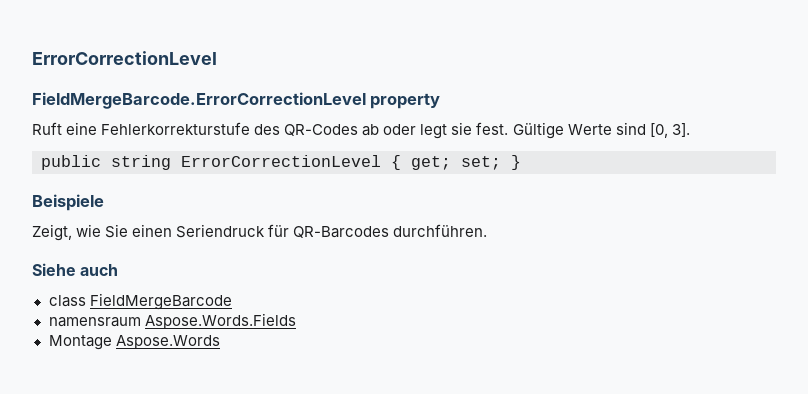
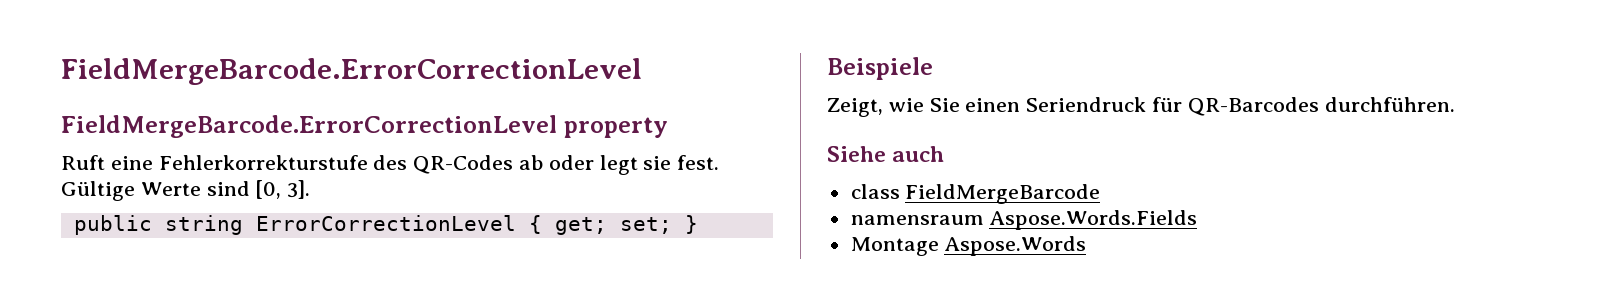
[32,51,217,65] ErrorCorrectionLevel -> [61,58,642,85] FieldMergeBarcode.ErrorCorrectionLevel

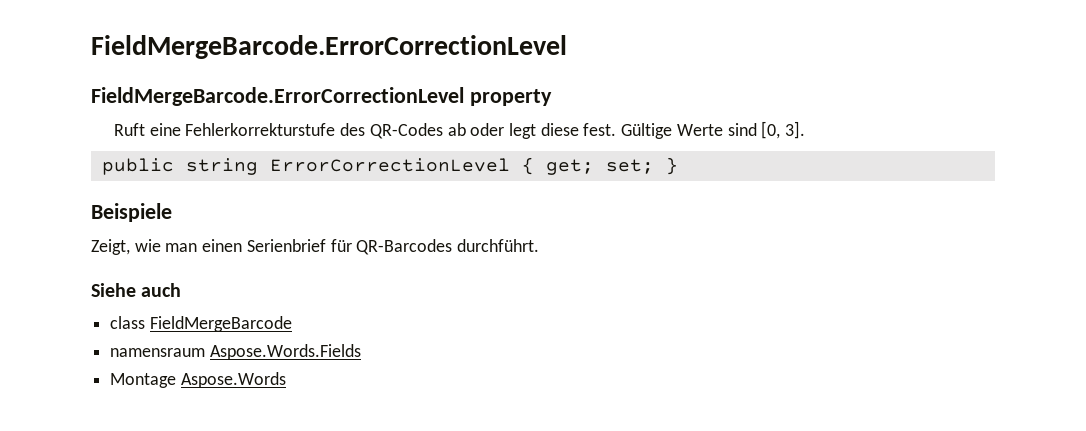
[643,156,672,170] sie -> [540,123,579,136] diese
[929,97,1147,112] Sie einen Seriendruck -> [165,239,326,252] man einen Serienbrief
[1324,97,1455,112] durchführen. -> [457,239,540,252] durchführt.

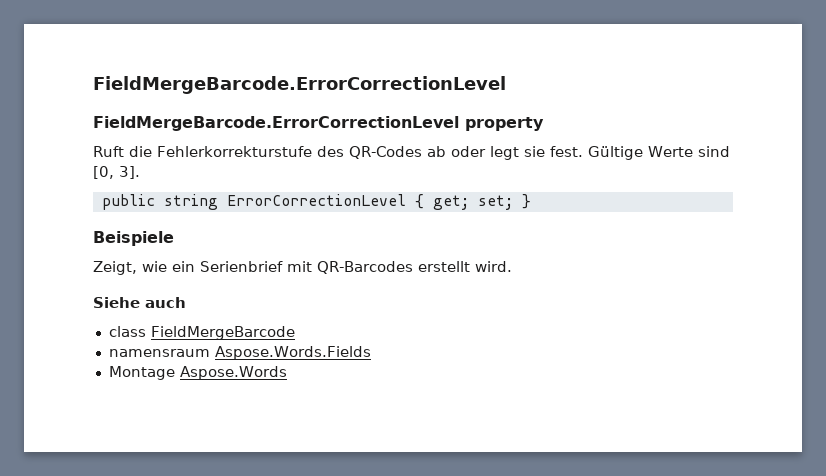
[149,123,181,136] eine -> [129,146,152,157] die
[540,123,579,136] diese -> [524,146,545,157] sie
[165,239,540,255] man einen Serienbrief für QR-Barcodes durchführt. -> [172,261,512,274] ein Serienbrief mit QR-Barcodes erstellt wird.

